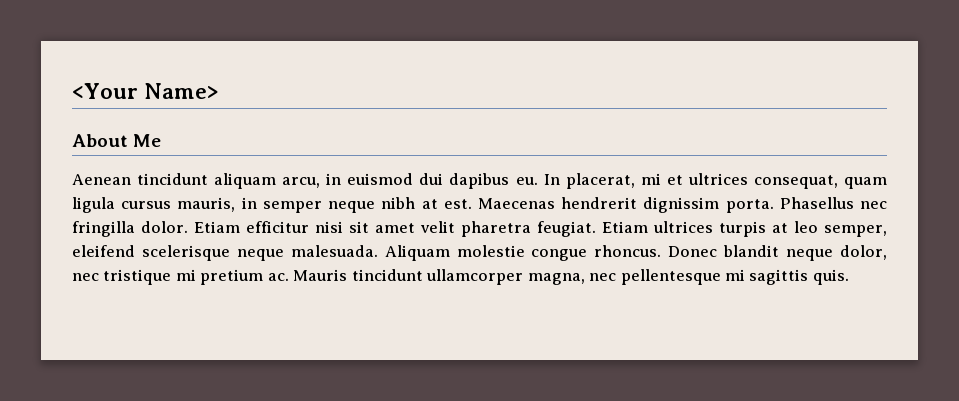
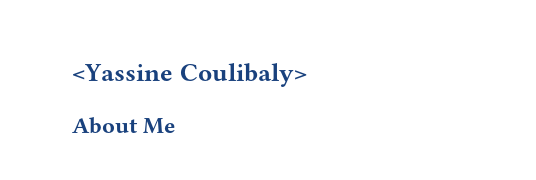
[72,83,220,99] <Your Name> -> [72,63,308,87] <Yassine Coulibaly>
[72,173,888,189] [72,197,887,213] [72,221,887,237] [72,245,887,261] [72,269,849,285] // Aenean tincidunt aliquam arcu, in euismod dui dapibus eu. In placerat, mi et ultrices consequat, quam ligula cursus mauris, in semper neque nibh at est. Maecenas hendrerit dignissim porta. Phasellus nec fringilla dolor. Etiam efficitur nisi sit amet velit pharetra feugiat. Etiam ultrices turpis at leo semper, eleifend scelerisque neque malesuada. Aliquam molestie congue rhoncus. Donec blandit neque dolor, nec tristique mi pretium ac. Mauris tincidunt ullamcorper magna, nec pellentesque mi sagittis quis. -> (176, 126) none

